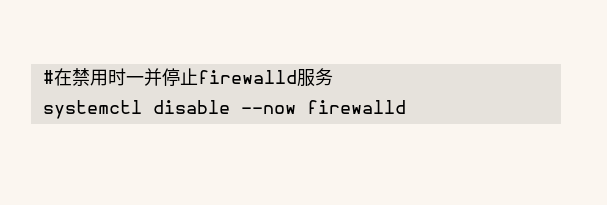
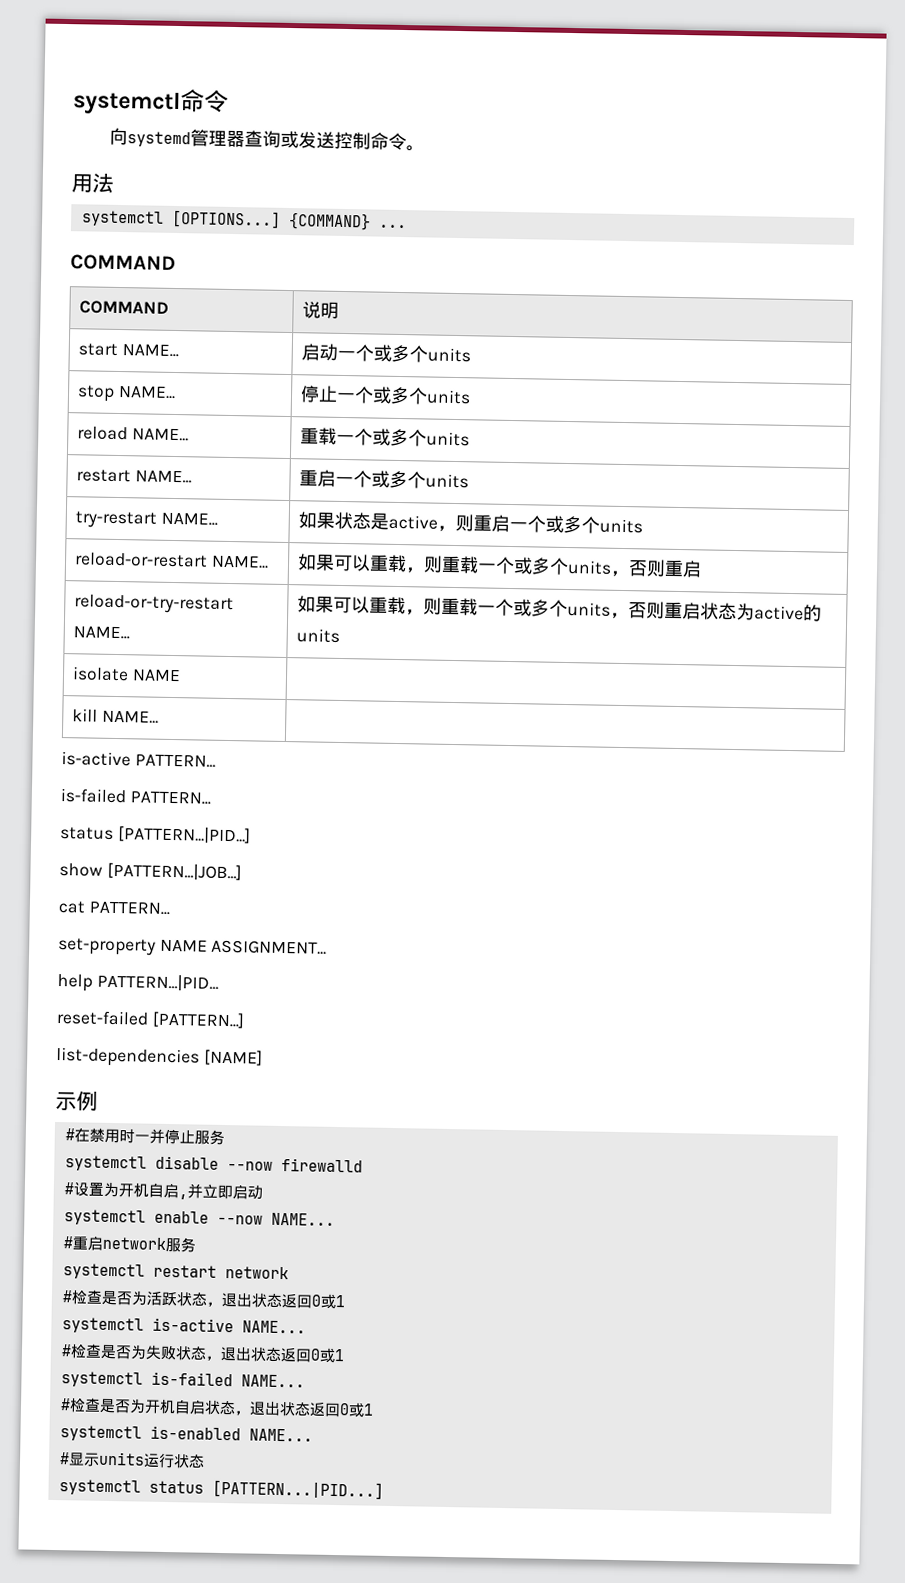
(43, 77) none -> [73,89,229,116] [109,127,426,152] [71,173,114,193] [81,209,407,231] [70,254,176,271] [79,300,170,315] [302,301,340,319] [78,343,180,358] [301,343,472,363] [77,385,177,402] [300,385,472,405] [77,426,190,442] [300,427,471,447] [76,469,193,484] [299,469,470,489] [75,511,219,529] [298,511,644,534] [74,552,270,569] [297,553,703,578] [74,594,235,615] [73,626,131,640] [297,595,823,622] [296,628,341,643] [72,666,182,682] [72,708,160,724] [61,751,216,768] [60,788,211,805] [60,825,251,845] [59,861,242,882] [58,901,170,915] [58,938,328,956] [57,972,219,992] [56,1009,245,1029] [56,1046,263,1068] [55,1091,98,1112] systemctl命令 // 向systemd管理器查询或发送控制命令。 // 用法 // systemctl [OPTIONS...] {COMMAND} ... // COMMAND // COMMAND | 说明 // start NAME... | 启动一个或多个units // stop NAME... | 停止一个或多个units // reload NAME... | 重载一个或多个units // restart NAME... | 重启一个或多个units // try-restart NAME... | 如果状态是active，则重启一个或多个units // reload-or-restart NAME... | 如果可以重载，则重载一个或多个units，否则重启 // reload-or-try-restart NAME... | 如果可以重载，则重载一个或多个units，否则重启状态为active的units // isolate NAME | // kill NAME... | // is-active PATTERN... // is-failed PATTERN... // status [PATTERN...|PID...] // show [PATTERN...|JOB...] // cat PATTERN... // set-property NAME ASSIGNMENT... // help PATTERN...|PID... // reset-failed [PATTERN...] // list-dependencies [NAME] // 示例 //
[198,70,297,84] firewalld -> (195, 1136) none
(406, 107) none -> [63,1181,263,1200] [63,1209,335,1226] [62,1235,197,1253] [62,1263,289,1280] [61,1289,346,1310] [61,1317,306,1334] [60,1343,345,1363] [60,1371,305,1388] [59,1397,374,1418] [59,1425,313,1442] [58,1451,205,1469] [58,1479,384,1500] // #设置为开机自启,并立即启动 // systemctl enable --now NAME... // #重启network服务 // systemctl restart network // #检查是否为活跃状态，退出状态返回0或1 // systemctl is-active NAME... // #检查是否为失败状态，退出状态返回0或1 // systemctl is-failed NAME... // #检查是否为开机自启状态，退出状态返回0或1 // systemctl is-enabled NAME... // #显示units运行状态 // systemctl status [PATTERN...|PID...]

